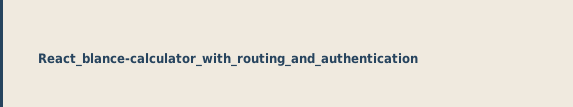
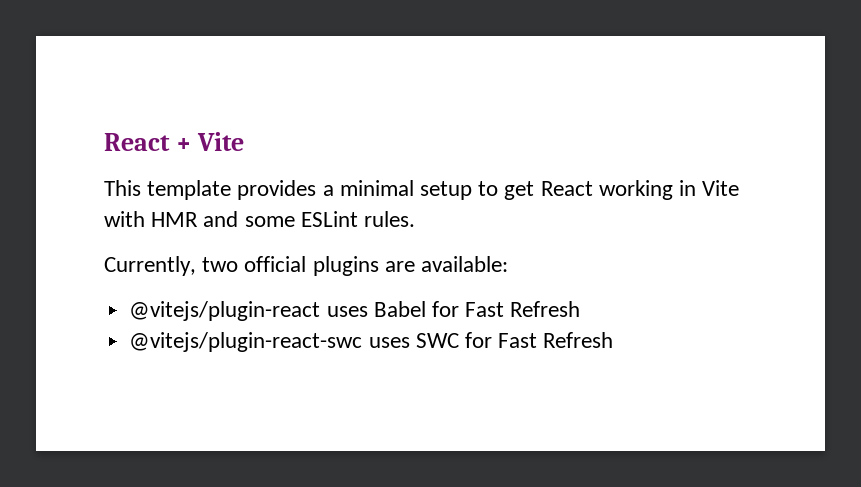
[38,53,418,67] React_blance-calculator_with_routing_and_authentication -> [104,132,244,151] [104,180,740,200] [104,211,416,227] [104,256,509,276] [129,301,581,321] [129,332,614,352] React + Vite // This template provides a minimal setup to get React working in Vite with HMR and some ESLint rules. // Currently, two official plugins are available: // @vitejs/plugin-react uses Babel for Fast Refresh // @vitejs/plugin-react-swc uses SWC for Fast Refresh

